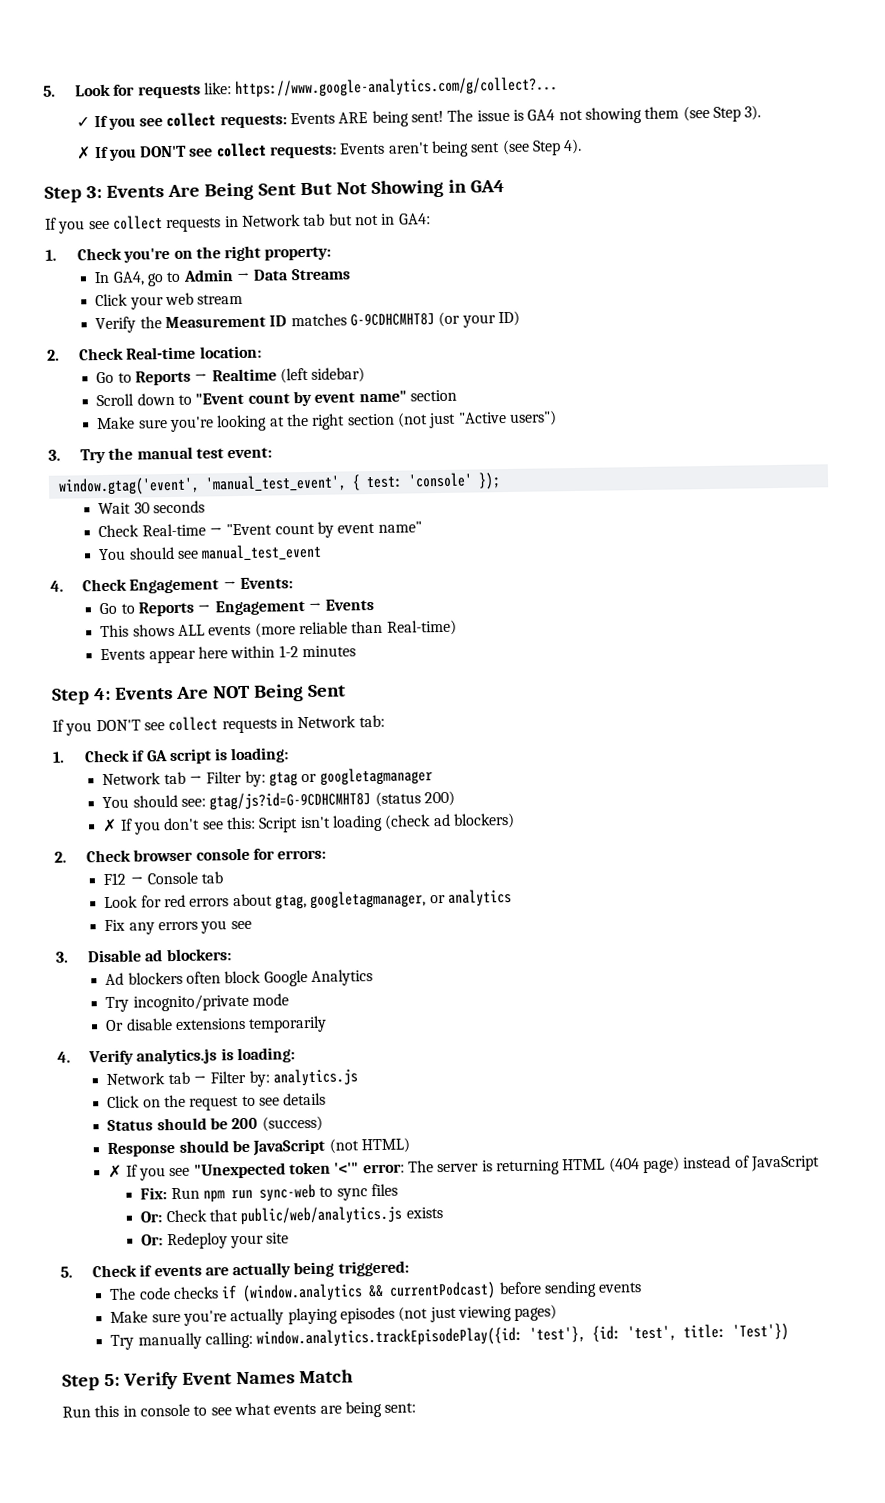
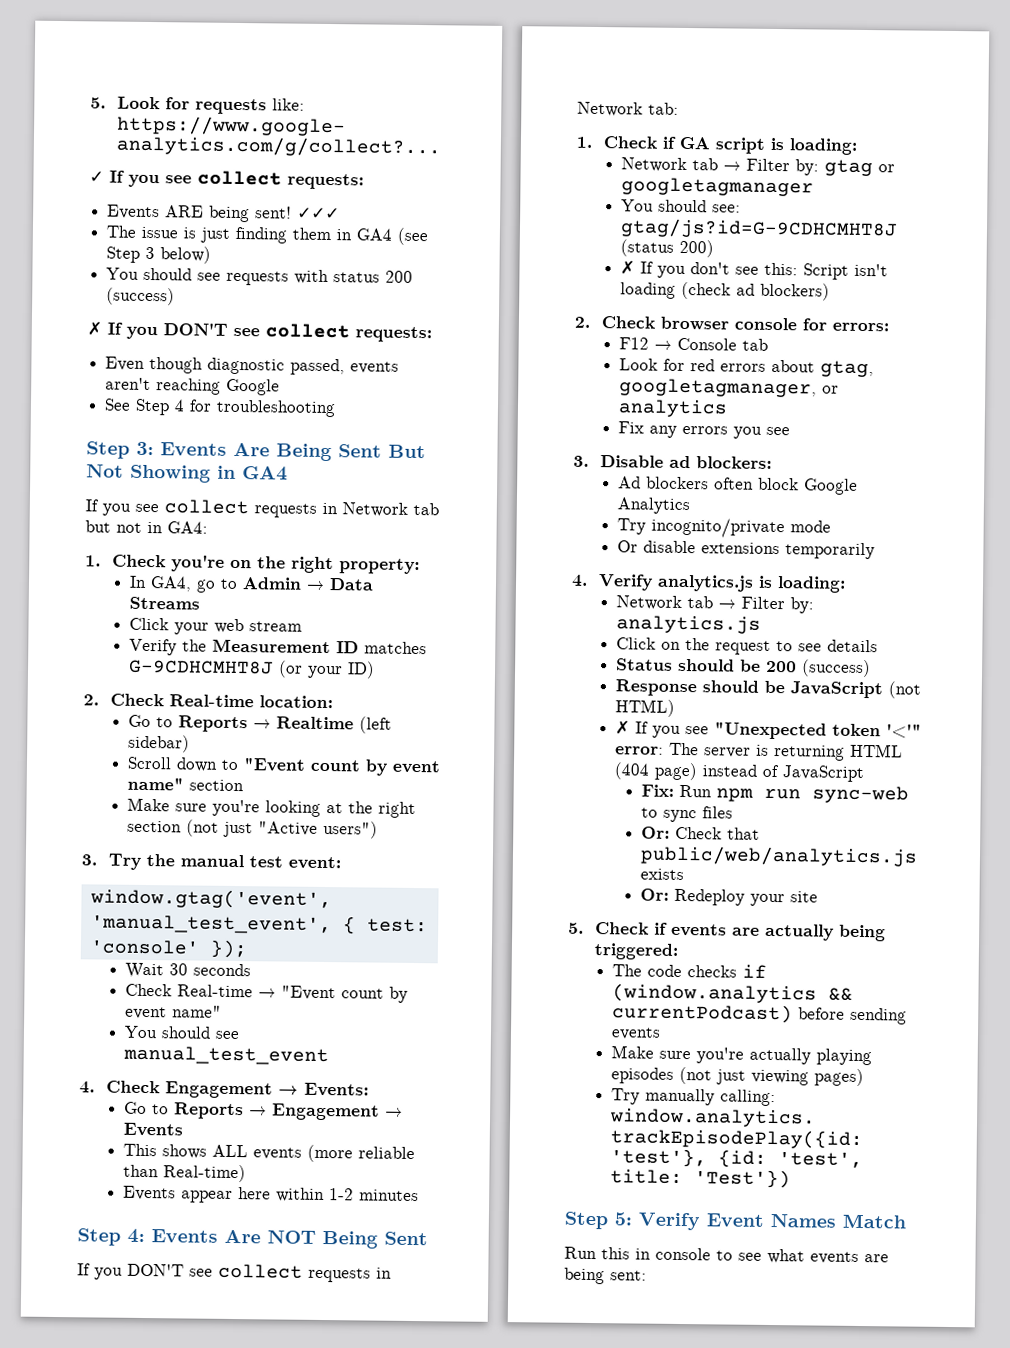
(287, 121) none -> (364, 181) //
(445, 116) none -> [297,207,341,220] ✓✓✓ //
[527,105,762,124] GA4 not showing them (see Step 3). -> [200,226,429,246] [106,246,212,264] [106,267,414,286] [106,287,176,306] just finding them in GA4 (see Step 3 below) // You should see requests with status 200 (success)
[339,138,583,158] Events aren't being sent (see Step 4). -> [105,356,400,376] [105,377,281,396] [104,398,337,418] // Even though diagnostic passed, events aren't reaching Google // See Step 4 for troubleshooting

